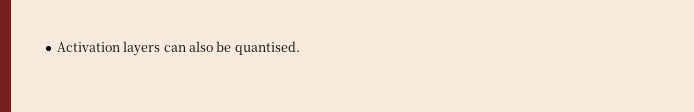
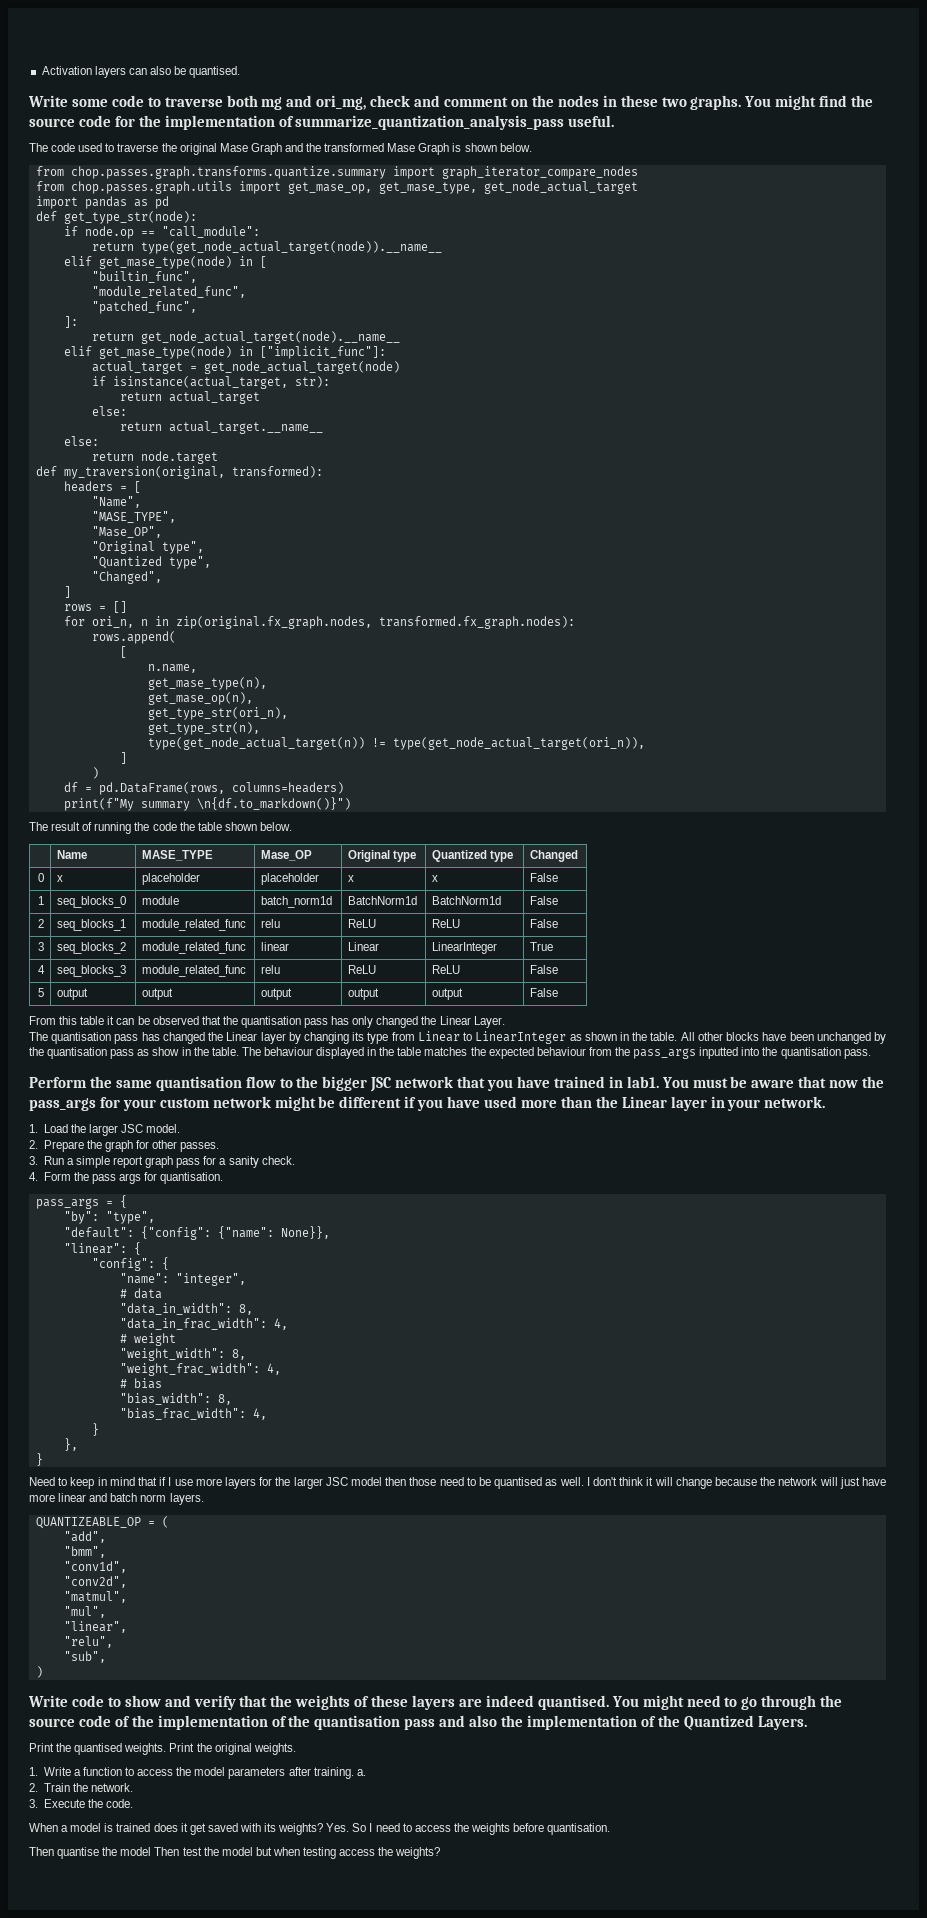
(300, 48) none -> [28,95,874,110] [29,115,615,130] [29,143,532,155] [35,166,638,179] [35,181,638,194] [35,196,169,209] [35,211,197,224] [63,226,260,239] [91,241,442,254] [63,256,267,269] [91,271,197,283] [91,286,246,298] [91,301,197,314] [63,316,78,328] [91,331,400,344] [63,346,386,359] [91,361,400,374] [91,376,330,389] [119,391,260,404] [91,406,127,416] [119,421,323,434] [63,436,99,446] [91,451,218,464] [35,466,323,479] [63,481,141,493] [91,496,141,508] [91,511,176,523] [91,526,162,538] [91,541,204,554] [91,556,211,569] [91,571,162,584] [63,586,71,598] [63,601,127,613] [63,616,575,629] [91,631,176,644] [119,646,127,658] [147,664,197,673] [147,677,267,690] [147,692,253,705] [147,707,288,720] [147,722,260,735] [147,737,645,750] [119,752,127,764] [91,767,99,779] [63,782,344,795] [63,797,351,811] [29,822,292,834] [57,850,88,859] [142,850,214,861] [261,850,313,861] [348,850,417,862] [432,850,514,862] [530,850,579,862] [37,873,44,882] [57,875,64,882] [142,873,201,885] [261,873,320,885] [348,875,355,882] [432,875,439,882] [530,873,559,882] [37,896,44,905] [57,896,127,908] [142,896,180,905] [261,896,333,908] [348,896,418,905] [432,896,502,905] [530,896,559,905] [37,919,44,928] [57,919,127,931] [142,919,247,931] [261,919,281,928] [348,919,377,928] [432,919,461,928] [530,919,559,928] [37,942,44,951] [57,942,127,954] [142,942,247,954] [261,942,290,951] [348,942,380,951] [432,942,498,954] [530,942,554,951] [37,965,45,974] [57,965,127,977] [142,965,247,977] [261,965,281,974] [348,965,377,974] [432,965,461,974] [530,965,559,974] [37,988,44,997] [57,988,89,1000] [142,988,174,1000] [261,988,293,1000] [348,988,380,1000] [432,988,464,1000] [530,988,559,997] [29,1016,505,1028] [29,1031,886,1044] [29,1047,871,1059] [29,1076,885,1092] [29,1096,826,1111] [29,1124,181,1136] [29,1140,220,1152] [29,1156,295,1168] [29,1172,224,1184] [35,1195,127,1209] [63,1211,155,1224] [63,1226,330,1240] [63,1242,141,1255] [91,1257,169,1271] [119,1273,246,1286] [119,1288,162,1299] [119,1303,253,1315] [119,1318,288,1330] [119,1333,176,1346] [119,1348,246,1361] [119,1363,281,1376] [119,1378,162,1389] [119,1393,232,1405] [119,1408,267,1420] [91,1423,99,1436] [63,1438,78,1451] [35,1453,43,1466] [29,1477,887,1489] [29,1493,204,1505] [35,1516,169,1529] [63,1531,106,1543] [63,1546,106,1558] [63,1561,127,1573] [63,1576,127,1588] [63,1591,127,1603] [63,1606,106,1618] [63,1621,127,1633] [63,1636,113,1648] [63,1651,106,1663] [35,1666,43,1678] [28,1695,843,1710] [29,1715,807,1730] [29,1743,296,1755] [29,1767,366,1779] [29,1783,133,1792] [29,1799,133,1808] [29,1823,611,1835] [29,1847,441,1859] // Write some code to traverse both mg and ori_mg, check and comment on the nodes in these two graphs. You might find the source code for the implementation of summarize_quantization_analysis_pass useful. // The code used to traverse the original Mase Graph and the transformed Mase Graph is shown below. // from chop.passes.graph.transforms.quantize.summary import graph_iterator_compare_nodes // from chop.passes.graph.utils import get_mase_op, get_mase_type, get_node_actual_target // import pandas as pd // def get_type_str(node): // if node.op == "call_module": // return type(get_node_actual_target(node)).__name__ // elif get_mase_type(node) in [ // "builtin_func", // "module_related_func", // "patched_func", // ]: // return get_node_actual_target(node).__name__ // elif get_mase_type(node) in ["implicit_func"]: // actual_target = get_node_actual_target(node) // if isinstance(actual_target, str): // return actual_target // else: // return actual_target.__name__ // else: // return node.target // def my_traversion(original, transformed): // headers = [ // "Name", // "MASE_TYPE", // "Mase_OP", // "Original type", // "Quantized type", // "Changed", // ] // rows = [] // for ori_n, n in zip(original.fx_graph.nodes, transformed.fx_graph.nodes): // rows.append( // [ // n.name, // get_mase_type(n), // get_mase_op(n), // get_type_str(ori_n), // get_type_str(n), // type(get_node_actual_target(n)) != type(get_node_actual_target(ori_n)), // ] // ) // df = pd.DataFrame(rows, columns=headers) // print(f"My summary \n{df.to_markdown()}") // The result of running the code the table shown below. // | Name | MASE_TYPE | Mase_OP | Original type | Quantized type | Changed // 0 | x | placeholder | placeholder | x | x | False // 1 | seq_blocks_0 | module | batch_norm1d | BatchNorm1d | BatchNorm1d | False // 2 | seq_blocks_1 | module_related_func | relu | ReLU | ReLU | False // 3 | seq_blocks_2 | module_related_func | linear | Linear | LinearInteger | True // 4 | seq_blocks_3 | module_related_func | relu | ReLU | ReLU | False // 5 | output | output | output | output | output | False // From this table it can be observed that the quantisation pass has only changed the Linear Layer. // The quantisation pass has changed the Linear layer by changing its type from Linear to LinearInteger as shown in the table. All other blocks have been unchanged by the quantisation pass as show in the table. The behaviour displayed in the table matches the expected behaviour from the pass_args inputted into the quantisation pass. // Perform the same quantisation flow to the bigger JSC network that you have trained in lab1. You must be aware that now the pass_args for your custom network might be different if you have used more than the Linear layer in your network. // 1. Load the larger JSC model. // 2. Prepare the graph for other passes. // 3. Run a simple report graph pass for a sanity check. // 4. Form the pass args for quantisation. // pass_args = { // "by": "type", // "default": {"config": {"name": None}}, // "linear": { // "config": { // "name": "integer", // # data // "data_in_width": 8, // "data_in_frac_width": 4, // # weight // "weight_width": 8, // "weight_frac_width": 4, // # bias // "bias_width": 8, // "bias_frac_width": 4, // } // }, // } // Need to keep in mind that if I use more layers for the larger JSC model then those need to be quantised as well. I don't think it will change because the network will just have more linear and batch norm layers. // QUANTIZEABLE_OP = ( // "add", // "bmm", // "conv1d", // "conv2d", // "matmul", // "mul", // "linear", // "relu", // "sub", // ) // Write code to show and verify that the weights of these layers are indeed quantised. You might need to go through the source code of the implementation of the quantisation pass and also the implementation of the Quantized Layers. // Print the quantised weights. Print the original weights. // 1. Write a function to access the model parameters after training. a. // 2. Train the network. // 3. Execute the code. // When a model is trained does it get saved with its weights? Yes. So I need to access the weights before quantisation. // Then quantise the model Then test the model but when testing access the weights?

